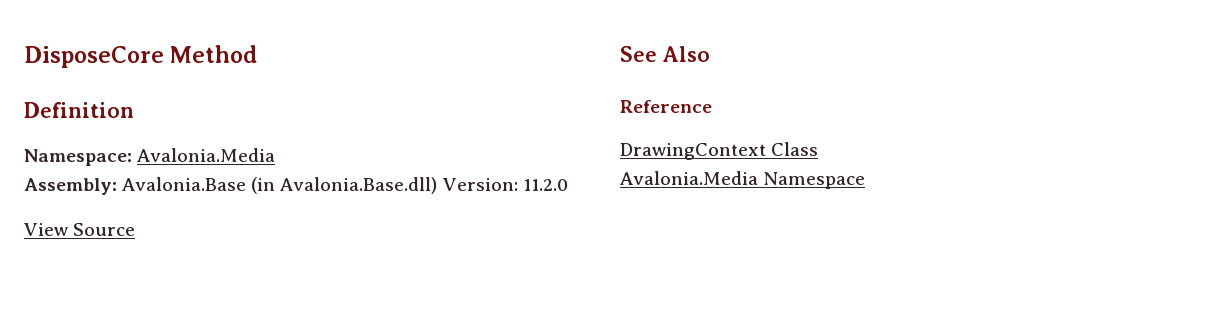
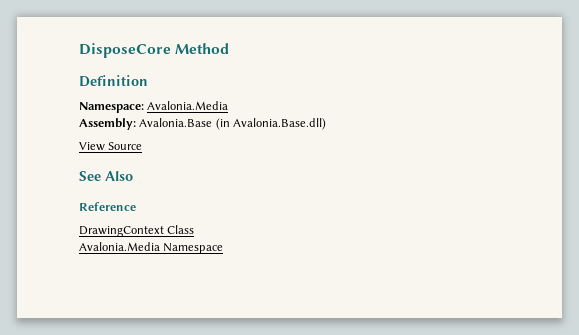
[442,178,568,191] Version: 11.2.0 -> (327, 124) none

